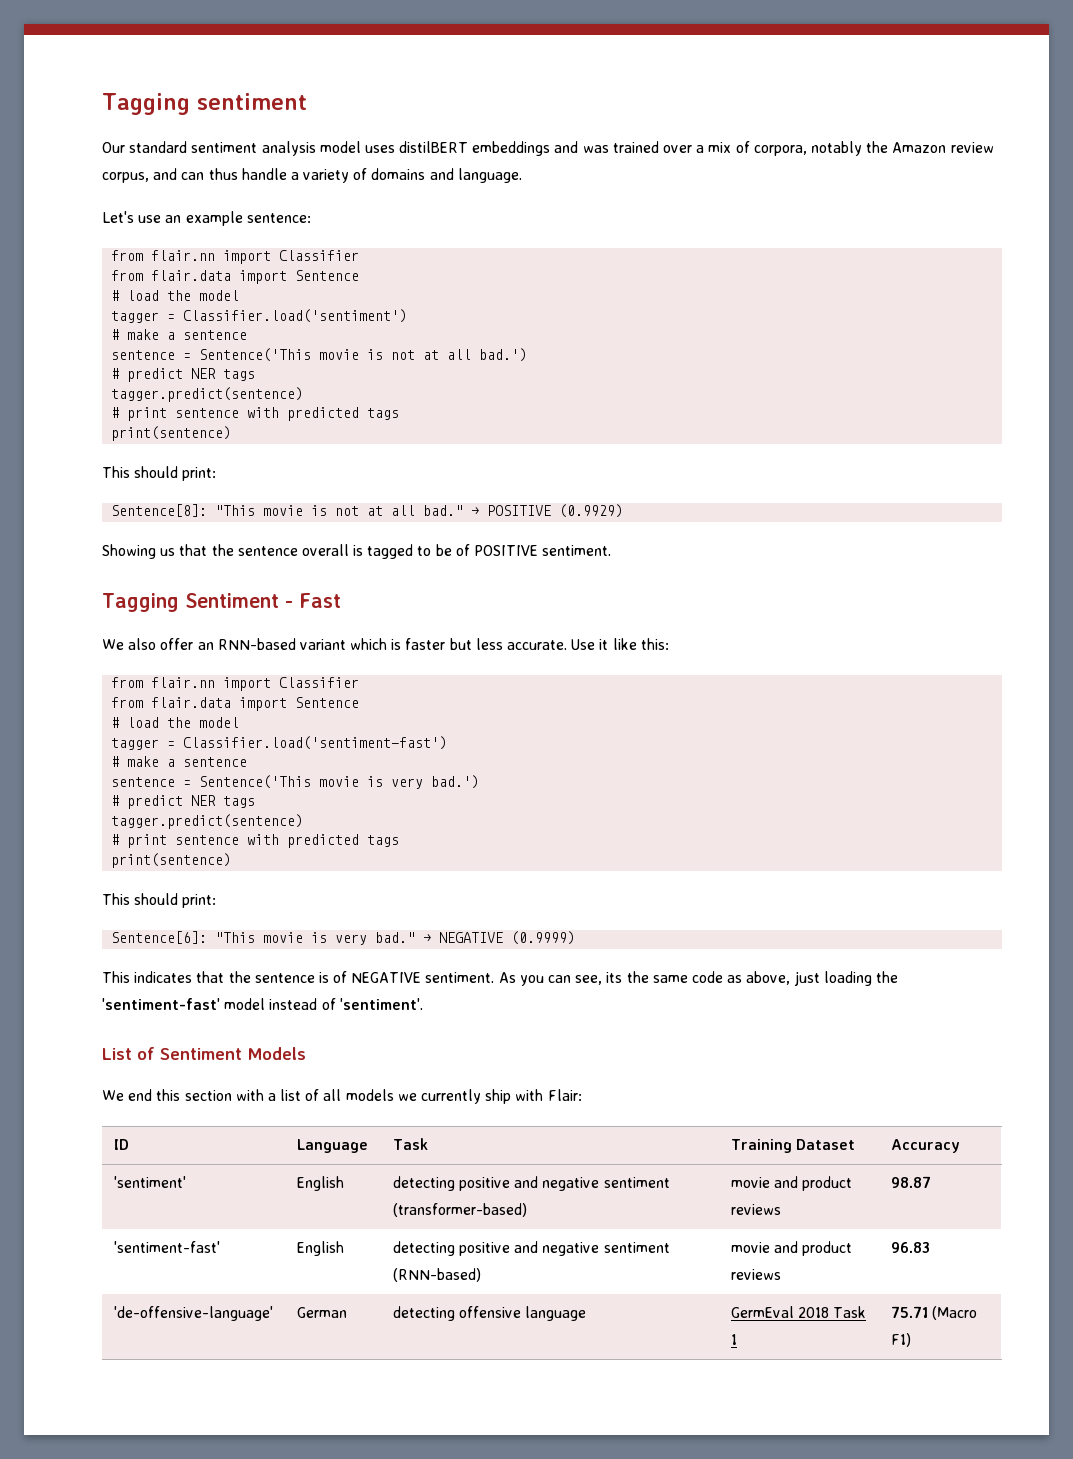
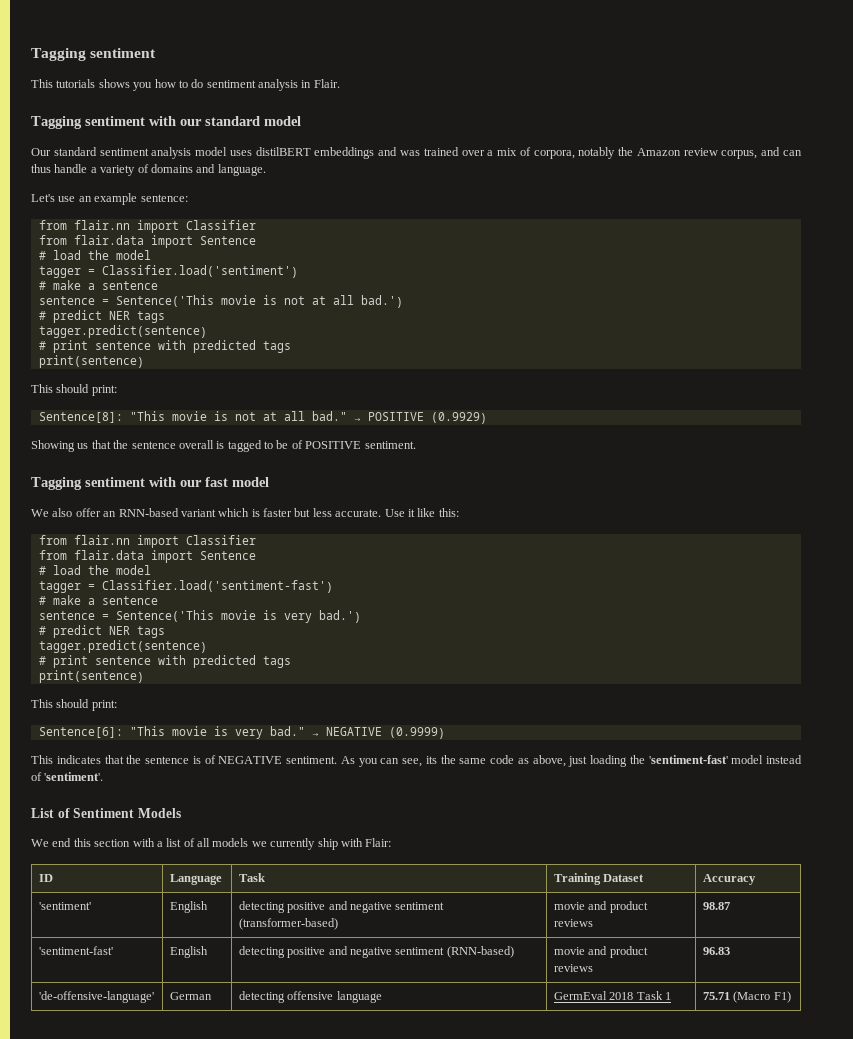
[102,93,307,115] Tagging sentiment -> [31,48,157,61] [31,79,340,91] [31,116,301,129] Tagging sentiment // This tutorials shows you how to do sentiment analysis in Flair. // Tagging sentiment with our standard model
[184,593,341,608] Sentiment - Fast -> [85,477,269,487] sentiment with our fast model

